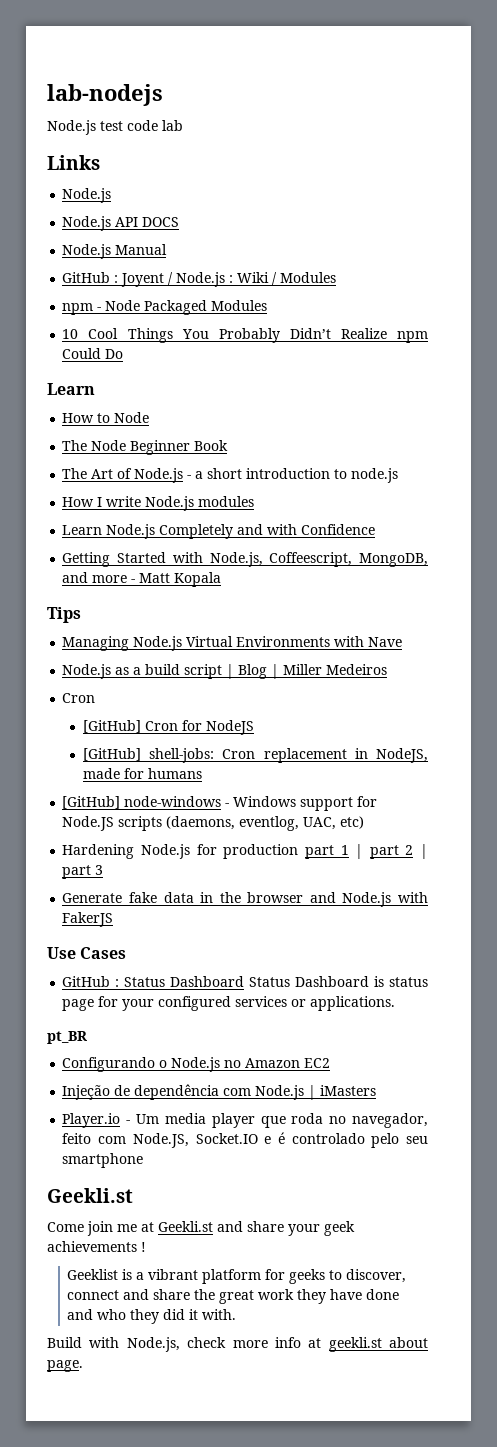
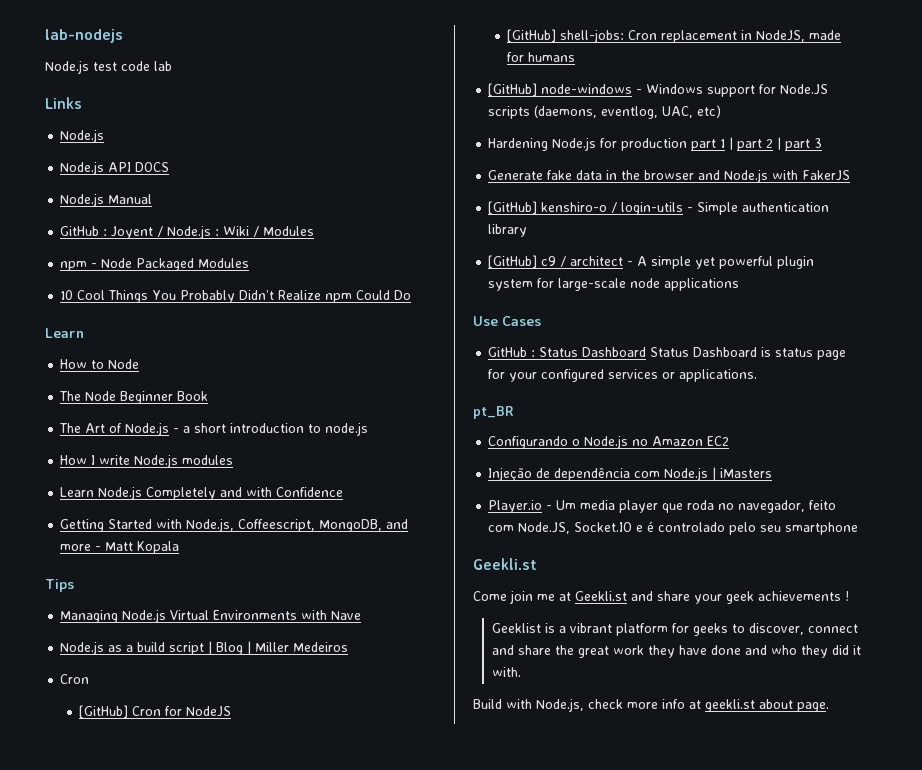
(114, 919) none -> [488,201,830,215] [488,224,528,237] [488,255,815,269] [488,278,740,291] // [GitHub] kenshiro-o / login-utils - Simple authentication library // [GitHub] c9 / architect - A simple yet powerful plugin system for large-scale node applications

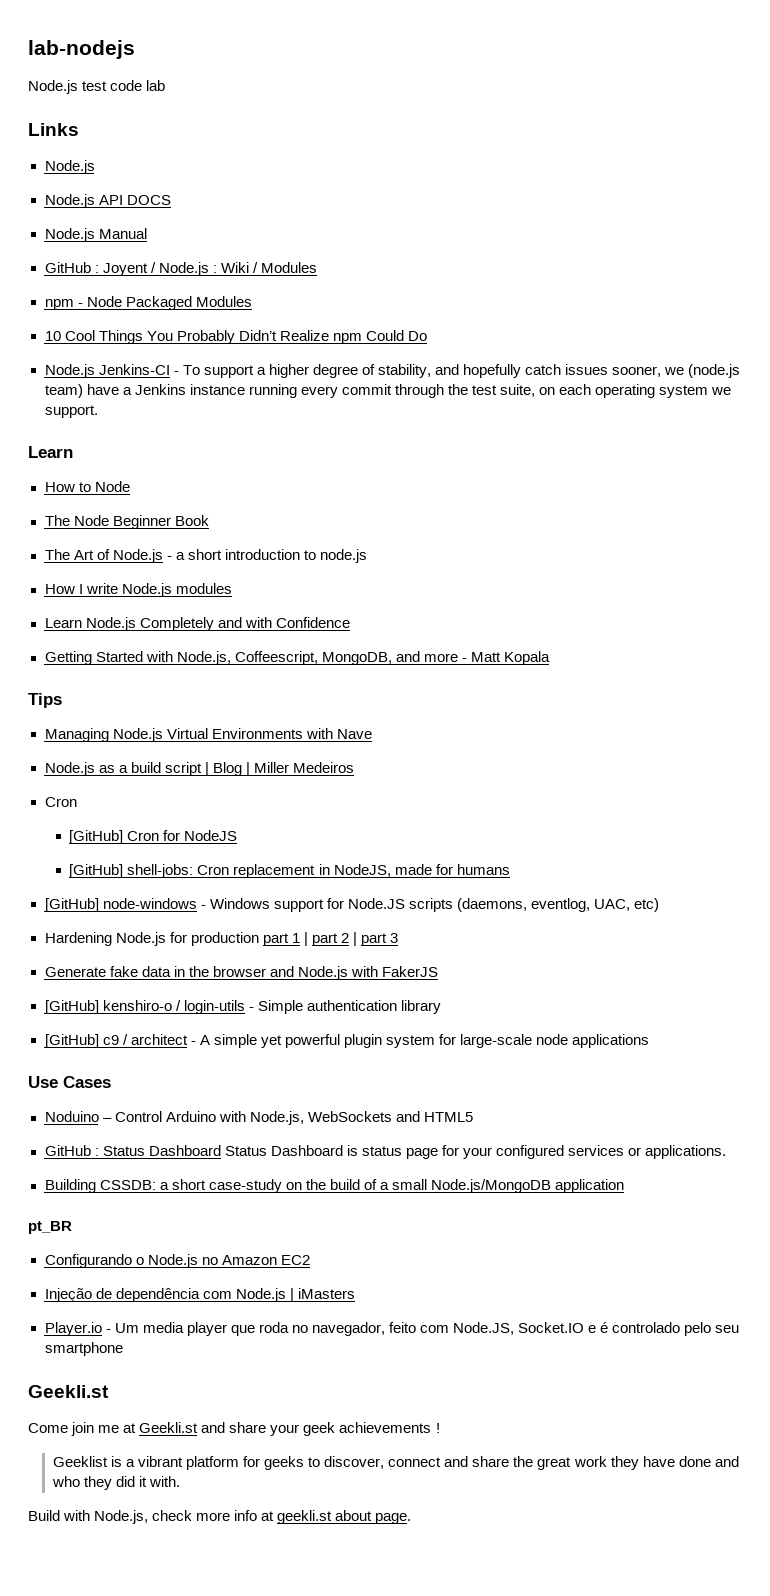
(412, 295) none -> [44,364,741,378] [44,384,732,398] [44,405,98,418] // Node.js Jenkins-CI - To support a higher degree of stability, and hopefully catch issues sooner, we (node.js team) have a Jenkins instance running every commit through the test suite, on each operating system we support.
(541, 321) none -> [44,1111,473,1125] // Noduino – Control Arduino with Node.js, WebSockets and HTML5
(758, 375) none -> [44,1179,625,1193] // Building CSSDB: a short case-study on the build of a small Node.js/MongoDB application

